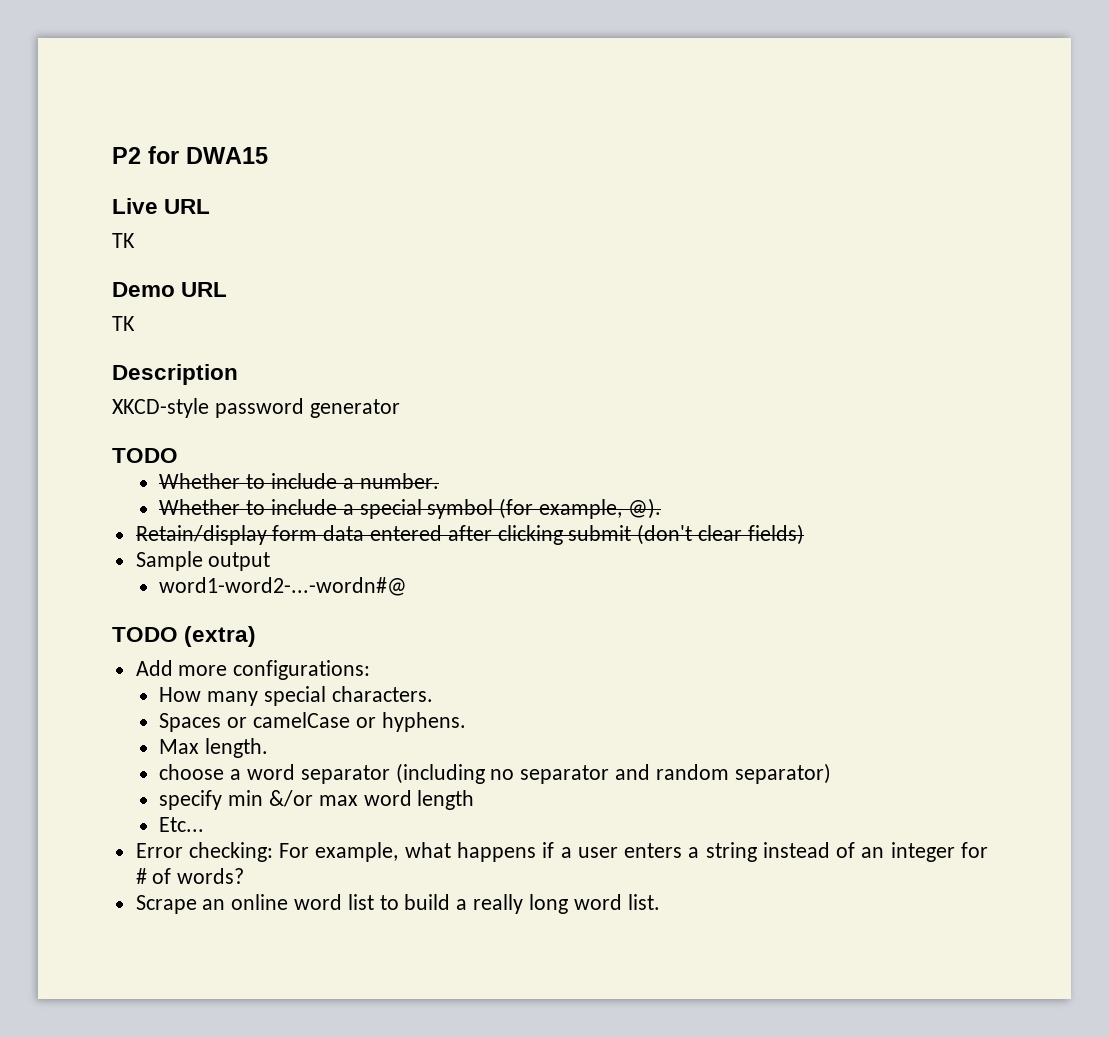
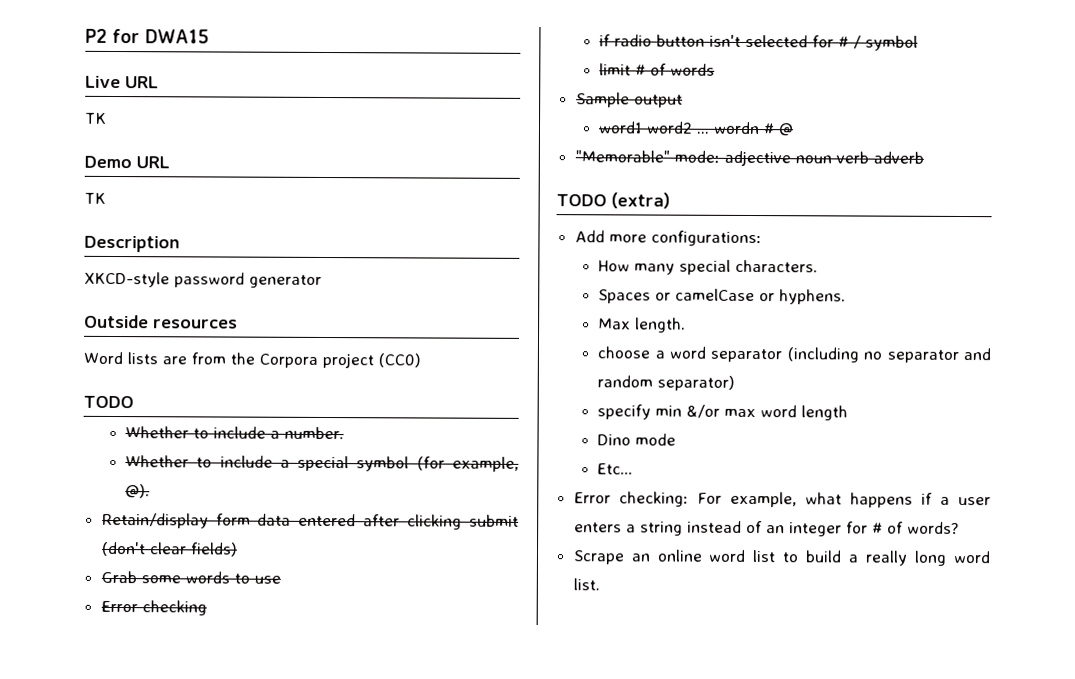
(400, 408) none -> [84,314,238,329] [83,351,421,369] // Outside resources // Word lists are from the Corpora project (CC0)
[135,551,271,571] [159,577,408,596] Sample output // word1-word2-...-wordn#@ -> [100,570,281,584] [100,600,207,616] [599,34,919,51] [599,63,716,76] [575,92,683,108] [598,121,795,137] [574,150,924,167] Grab some words to use // Error checking // if radio button isn't selected for # / symbol // limit # of words // Sample output // word1 word2 ... wordn # @ // "Memorable" mode: adjective noun verb adverb
(475, 800) none -> [597,433,677,446] // Dino mode

